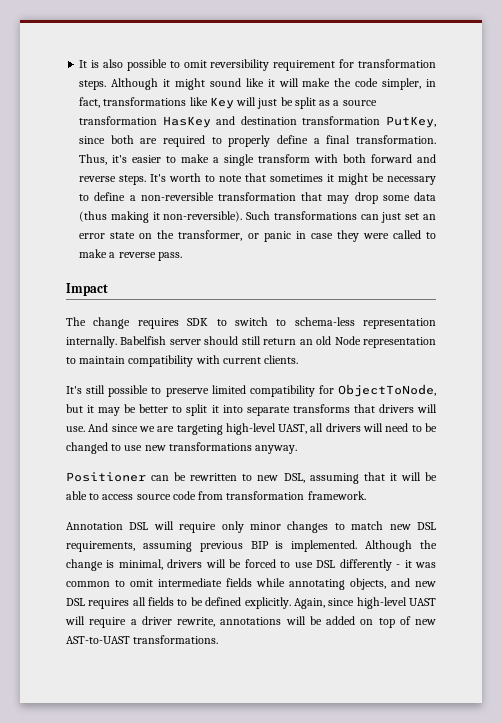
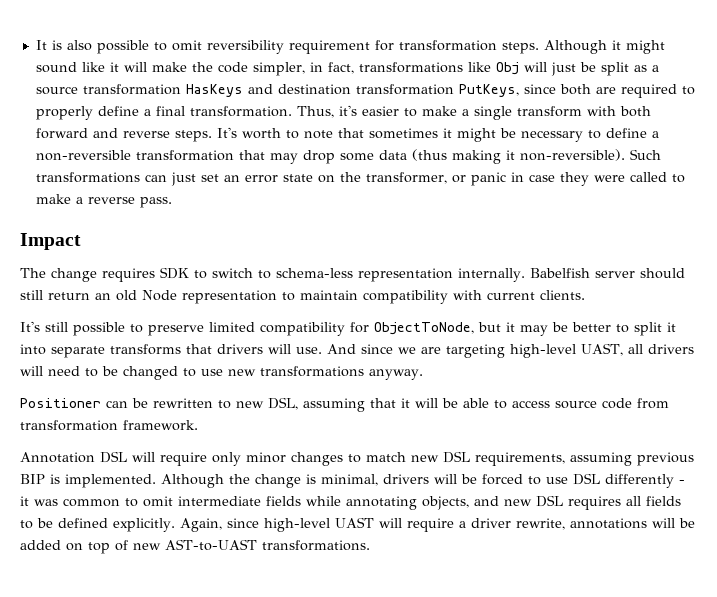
[209,97,234,109] Key -> [495,62,519,75] Obj
[162,116,211,128] HasKey -> [185,84,243,97] HasKeys
[386,116,436,128] PutKey, -> [458,84,519,97] PutKeys,

